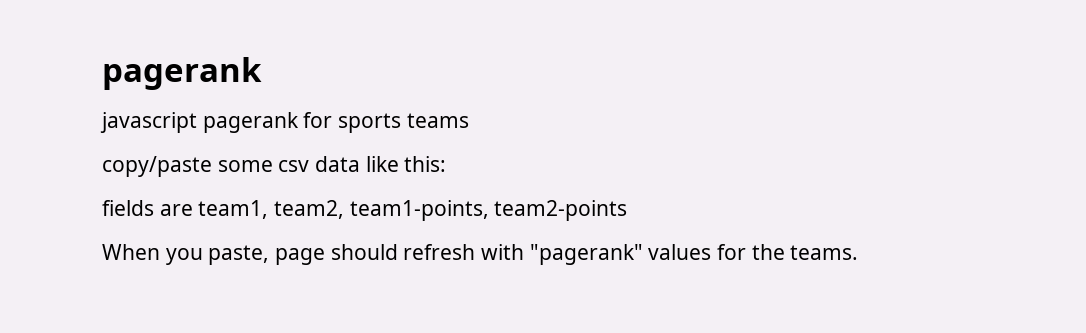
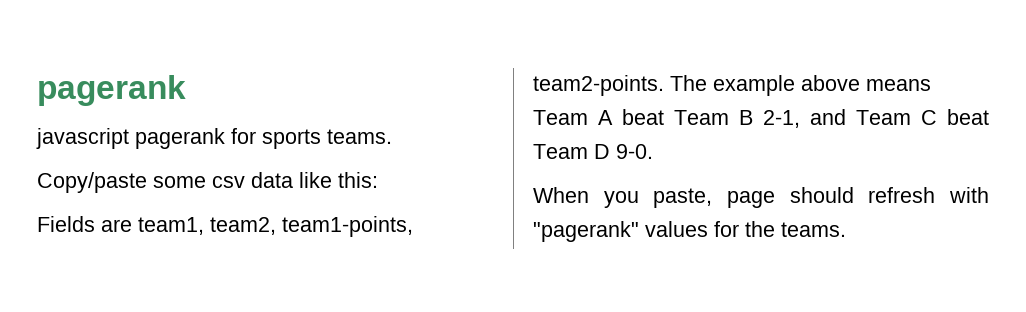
[406,113,469,128] [102,156,212,177] teams // copy/paste -> [327,129,392,144] [37,172,147,193] teams. // Copy/paste
[102,200,154,216] fields -> [37,216,95,232] Fields
[494,200,628,221] team2-points -> [533,75,931,96] [533,109,989,128] [533,144,653,159] team2-points. The example above means Team A beat Team B 2-1, and Team C beat Team D 9-0.

